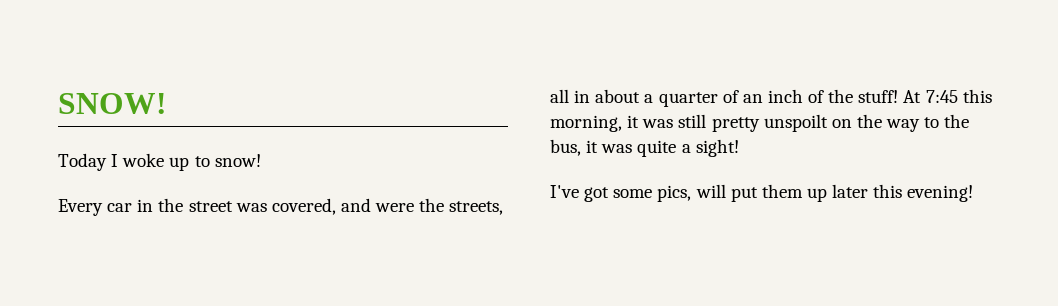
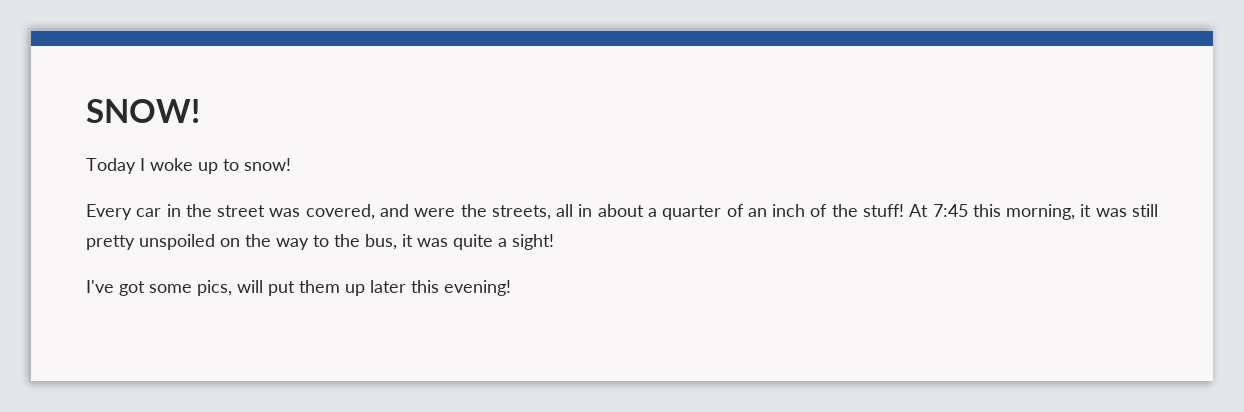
[763,114,828,132] unspoilt -> [139,234,215,250] unspoiled

